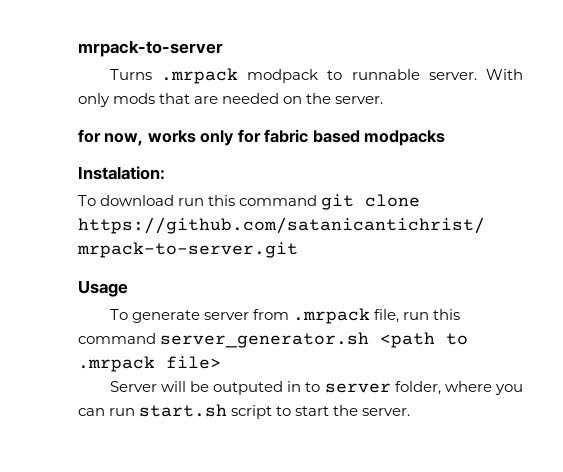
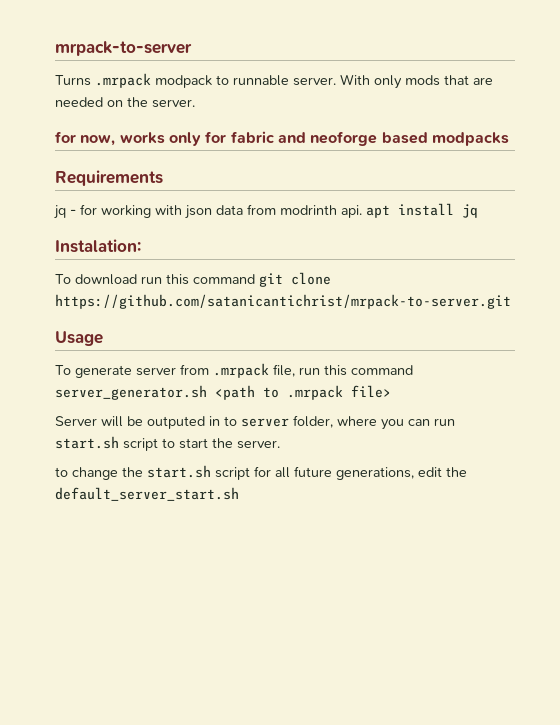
(309, 136) none -> [277,131,378,146] and neoforge
(446, 138) none -> [55,170,163,186] [54,203,478,219] // Requirements // jq - for working with json data from modrinth api. apt install jq
(411, 412) none -> [55,465,467,480] [55,487,239,501] // to change the start.sh script for all future generations, edit the default_server_start.sh

